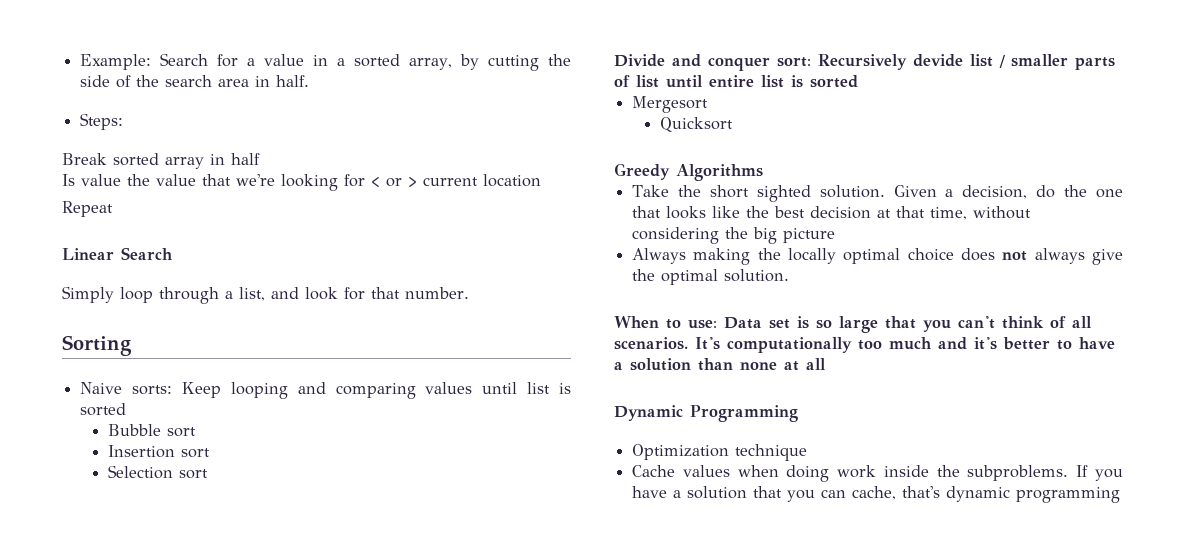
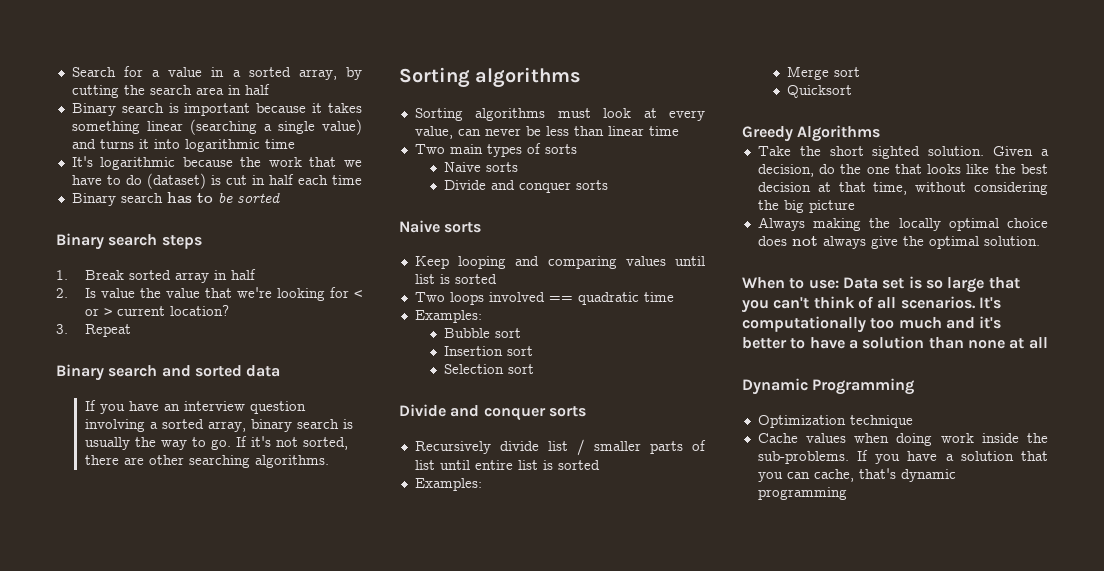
[80,54,152,70] Example: -> (71, 72) none
[80,75,310,88] [80,113,124,130] side of the search area in half. // Steps: // -> [149,84,270,95] [71,103,362,116] [71,119,362,135] [71,139,295,152] [71,156,362,170] [71,173,362,189] [71,192,280,206] [56,233,202,250] [56,270,68,280] search area in half // Binary search is important because it takes something linear (searching a single value) and turns it into logarithmic time // It's logarithmic because the work that we have to do (dataset) is cut in half each time // Binary search has to be sorted // Binary search steps // 1.
(260, 159) none -> [56,288,68,298] 2.
[483,174,541,187] location // -> [169,305,229,316] [56,324,68,334] location? // 3.
[62,247,173,260] [62,286,469,304] [62,335,132,356] [80,382,173,395] Linear Search // Simply loop through a list, and look for that number. // Sorting // Naive sorts: -> [56,364,281,381] [84,400,306,414] [84,419,353,432] [84,436,348,450] [84,455,329,468] [399,67,582,88] [414,108,705,121] [414,126,679,139] [414,143,577,157] [443,162,518,172] [443,180,608,193] [399,220,482,233] Binary search and sorted data // If you have an interview question involving a sorted array, binary search is usually the way to go. If it's not sorted, there are other searching algorithms. // Sorting algorithms // Sorting algorithms must look at every value, can never be less than linear time // Two main types of sorts // Naive sorts // Divide and conquer sorts // Naive sorts //
(127, 409) none -> [414,292,674,305] [414,310,482,323] // Two loops involved == quadratic time // Examples:
[777,54,963,70] sort: Recursively devide -> [548,406,586,417] [414,441,539,454] sorts // Recursively divide
[632,96,709,113] Mergesort -> [414,478,482,491] [786,66,860,80] Examples: // Merge sort
[967,465,1069,481] subproblems. -> [757,451,849,464] sub-problems.

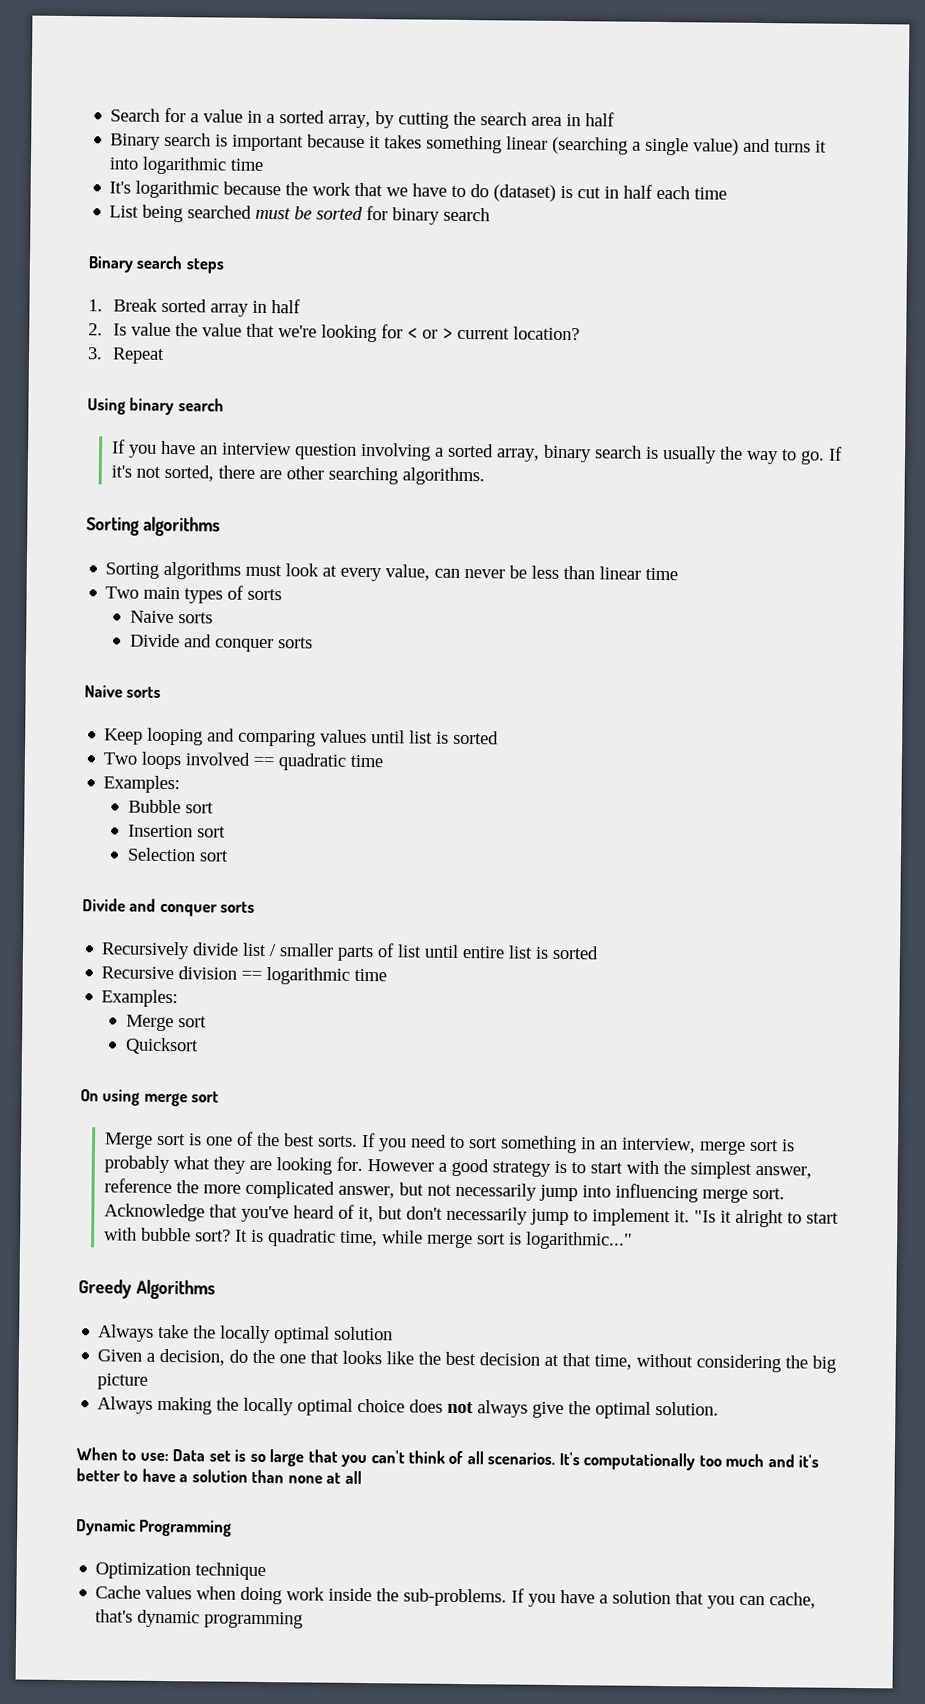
[71,192,213,206] Binary search has to -> [109,204,292,223] List being searched must
(280, 197) none -> [366,205,491,225] for binary search
[56,364,281,381] Binary search and sorted data -> [87,397,224,416] Using binary search
(600, 465) none -> [101,966,388,985] // Recursive division == logarithmic time
[742,125,881,142] [757,146,985,159] Greedy Algorithms // Take the short sighted solution. -> [80,1089,220,1107] [103,1131,795,1155] [103,1155,812,1179] [103,1178,785,1203] [103,1203,839,1228] [103,1227,633,1250] [78,1279,215,1300] [98,1324,394,1344] On using merge sort // Merge sort is one of the best sorts. If you need to sort something in an interview, merge sort is probably what they are looking for. However a good strategy is to start with the simplest answer, reference the more complicated answer, but not necessarily jump into influencing merge sort. Acknowledge that you've heard of it, but don't necessarily jump to implement it. "Is it alright to start with bubble sort? It is quadratic time, while merge sort is logarithmic..." // Greedy Algorithms // Always take the locally optimal solution //

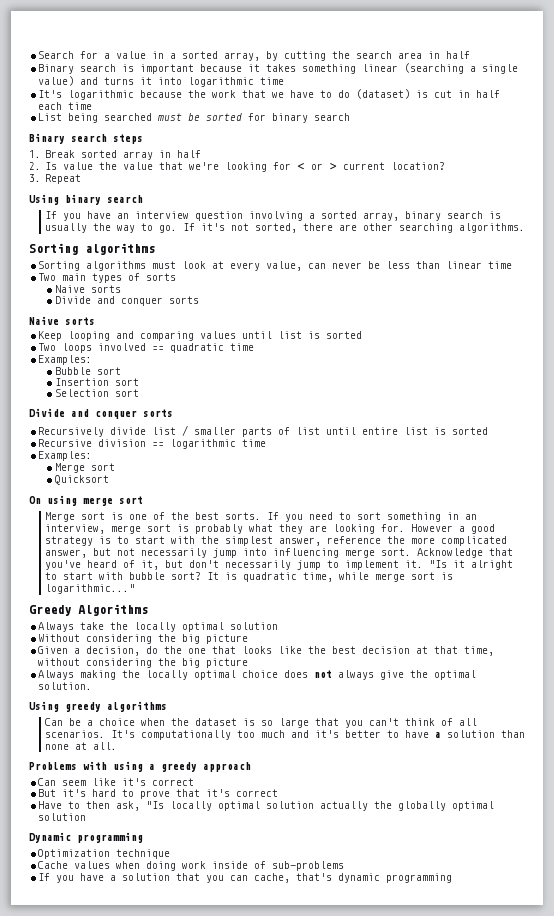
(394, 1333) none -> [38,634,249,644] // Without considering the big picture
[76,1447,231,1462] When to use: Data set -> [29,701,167,712] [45,718,238,726] Using greedy algorithms // Can be a choice when the dataset
[344,1470,362,1485] all -> [93,742,118,750] [29,761,251,772] [38,778,195,786] [38,789,279,799] [38,801,495,811] [38,813,87,821] all. // Problems with using a greedy approach // Can seem like it's correct // But it's hard to prove that it's correct // Have to then ask, "Is locally optimal solution actually the globally optimal solution
[139,1519,233,1537] Programming -> [77,832,143,843] programming
[376,1588,508,1607] the sub-problems. -> [254,861,345,871] of sub-problems //

